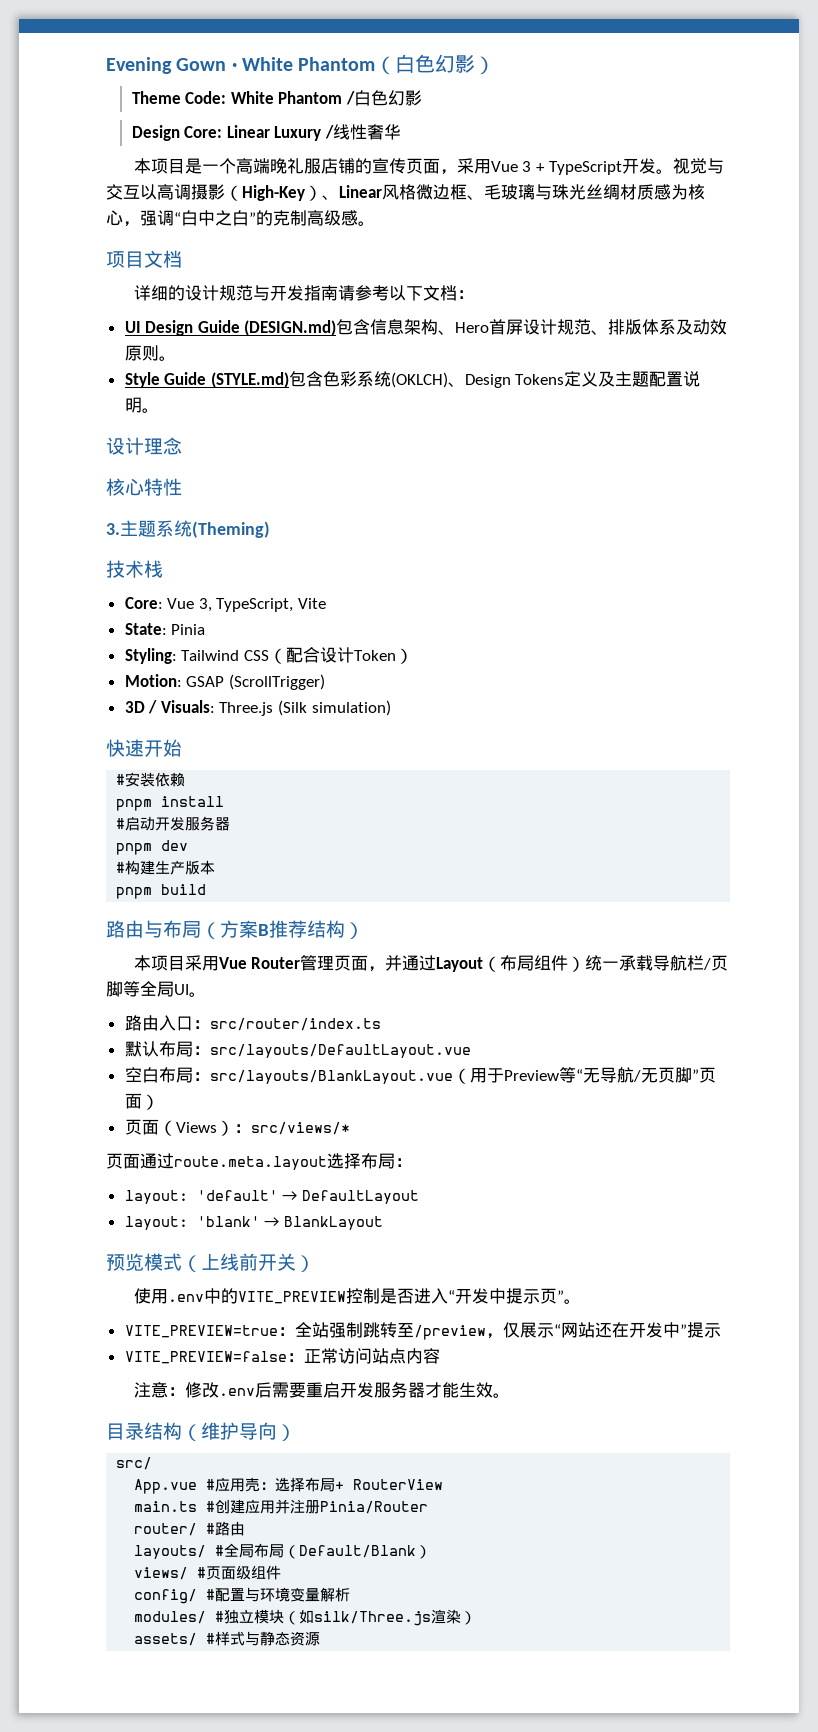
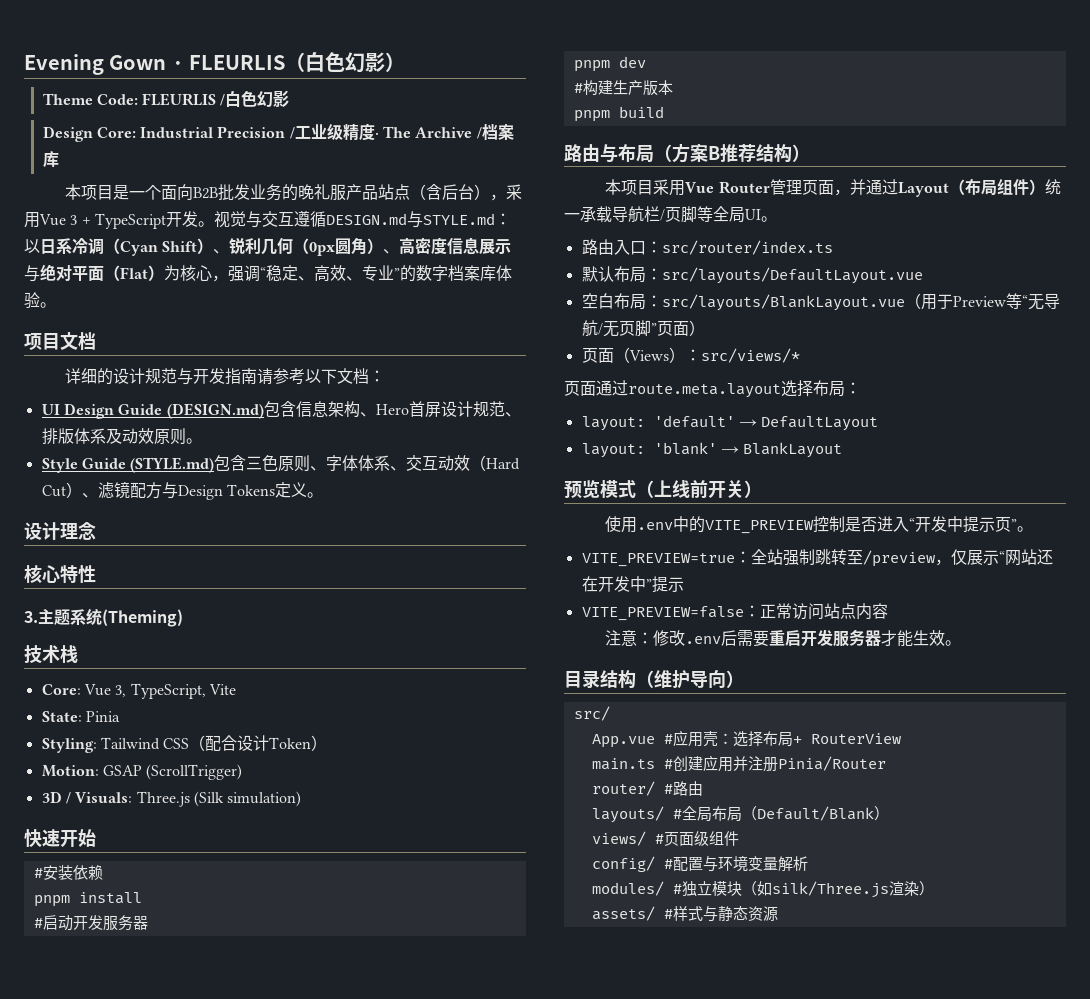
[241,57,376,71] White Phantom -> [189,55,286,70] FLEURLIS
[230,91,343,104] White Phantom -> [142,93,217,106] FLEURLIS
[226,124,401,141] [133,158,440,174] Linear Luxury /线性奢华 // 本项目是一个高端晚礼服店铺的宣传页面 -> [140,123,514,141] [42,151,59,168] [65,184,491,201] Industrial Precision /工业级精度· The Archive /档案库 // 本项目是一个面向B2B批发业务的晚礼服产品站点（含后台）
[140,184,705,201] [106,210,358,227] 以高调摄影（High-Key）、Linear风格微边框、毛玻璃与珠光丝绸材质感为核心，强调“白中之白”的克制高级感 -> [293,211,511,228] [24,237,512,256] [24,264,512,282] [24,292,40,308] 遵循DESIGN.md与STYLE.md：以日系冷调（Cyan Shift）、锐利几何（0px圆角）、高密度信息展示与绝对平面（Flat）为核心，强调“稳定、高效、专业”的数字档案库体验
[322,371,701,388] [124,397,142,413] 色彩系统(OKLCH)、Design Tokens定义及主题配置说明 -> [246,455,521,472] [41,481,307,500] 三色原则、字体体系、交互动效（Hard Cut）、滤镜配方与Design Tokens定义

